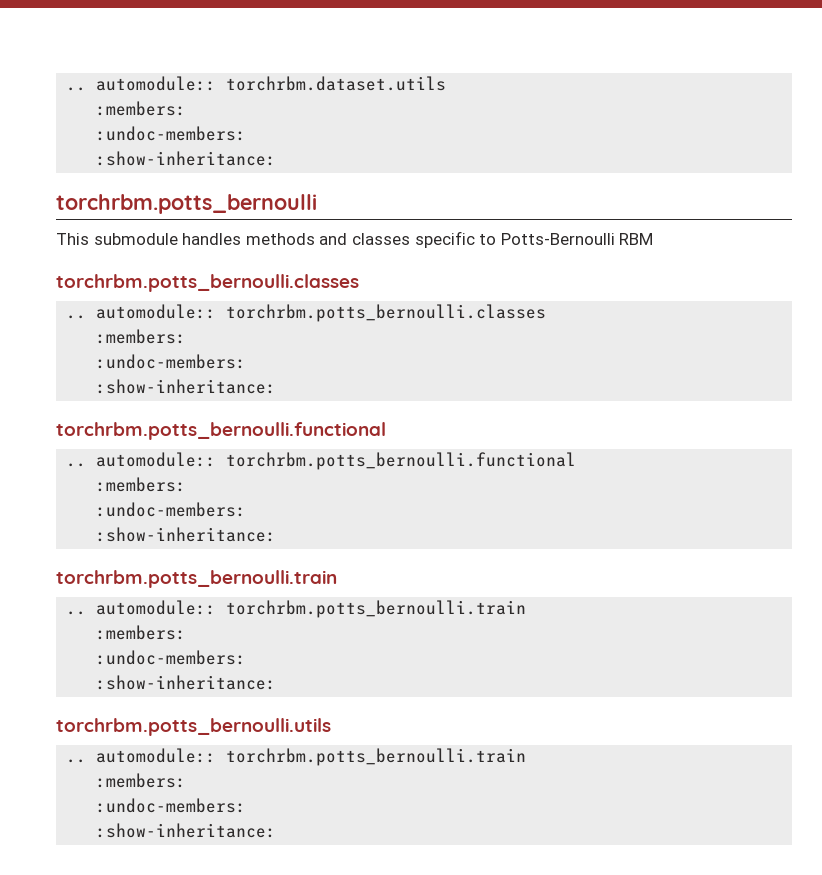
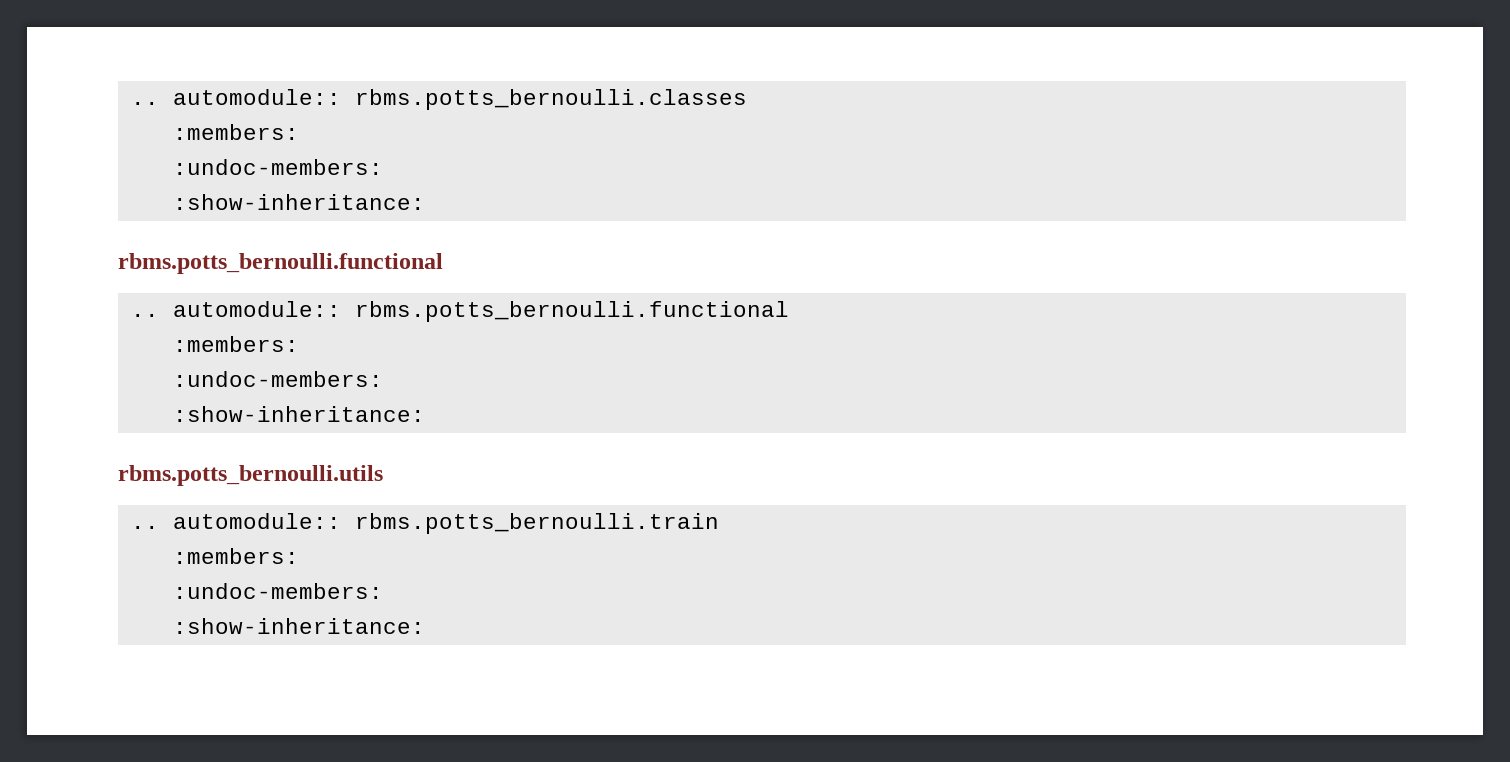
[66,76,447,91] [96,101,187,116] [96,126,247,141] [96,151,277,166] [56,194,317,214] [56,231,654,248] [56,274,359,292] [66,304,547,322] [96,329,187,344] [96,354,247,369] [96,379,277,394] [56,422,386,440] [66,452,577,470] [96,477,187,492] [96,502,247,517] [96,527,277,542] [56,570,337,588] [66,600,527,618] [96,625,187,640] [96,650,247,665] [96,675,277,690] [56,718,331,736] [66,748,527,766] [96,773,187,788] [96,798,247,813] [96,823,277,838] .. automodule:: torchrbm.dataset.utils // :members: // :undoc-members: // :show-inheritance: // torchrbm.potts_bernoulli // This submodule handles methods and classes specific to Potts-Bernoulli RBM // torchrbm.potts_bernoulli.classes // .. automodule:: torchrbm.potts_bernoulli.classes // :members: // :undoc-members: // :show-inheritance: // torchrbm.potts_bernoulli.functional // .. automodule:: torchrbm.potts_bernoulli.functional // :members: // :undoc-members: // :show-inheritance: // torchrbm.potts_bernoulli.train // .. automodule:: torchrbm.potts_bernoulli.train // :members: // :undoc-members: // :show-inheritance: // torchrbm.potts_bernoulli.utils // .. automodule:: torchrbm.potts_bernoulli.train // :members: // :undoc-members: // :show-inheritance: -> [131,89,748,110] [173,124,300,140] [173,159,384,175] [173,194,426,210] [118,253,443,274] [131,301,790,322] [173,336,300,352] [173,371,384,387] [173,406,426,422] [118,465,383,486] [131,513,720,534] [173,548,300,564] [173,583,384,599] [173,618,426,634] .. automodule:: rbms.potts_bernoulli.classes // :members: // :undoc-members: // :show-inheritance: // rbms.potts_bernoulli.functional // .. automodule:: rbms.potts_bernoulli.functional // :members: // :undoc-members: // :show-inheritance: // rbms.potts_bernoulli.utils // .. automodule:: rbms.potts_bernoulli.train // :members: // :undoc-members: // :show-inheritance:

